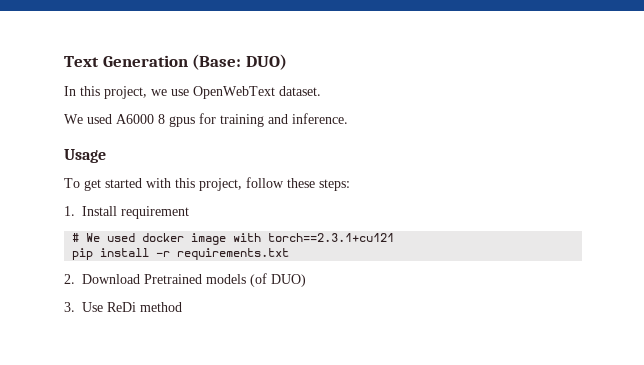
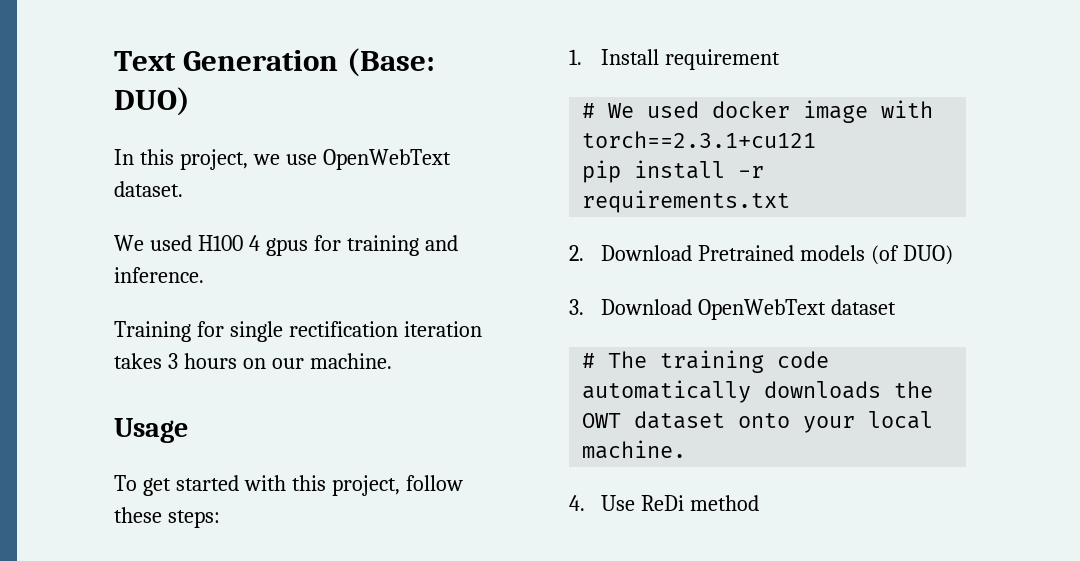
[116,114,165,124] A6000 8 -> [197,235,260,251] H100 4
(348, 118) none -> [114,321,482,342] [114,353,392,369] // Training for single rectification iteration takes 3 hours on our machine.
(75, 307) none -> [600,299,896,320] [582,350,830,373] [582,380,934,403] [582,411,934,433] [582,440,687,459] [569,495,585,511] Download OpenWebText dataset // # The training code automatically downloads the OWT dataset onto your local machine. // 4.

